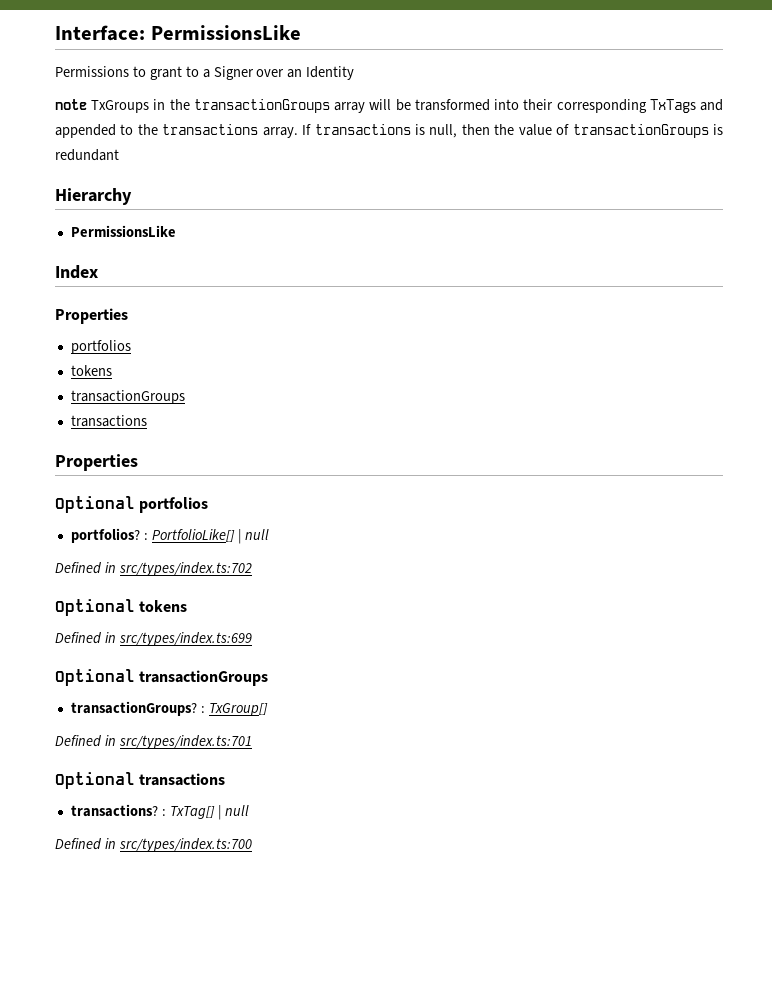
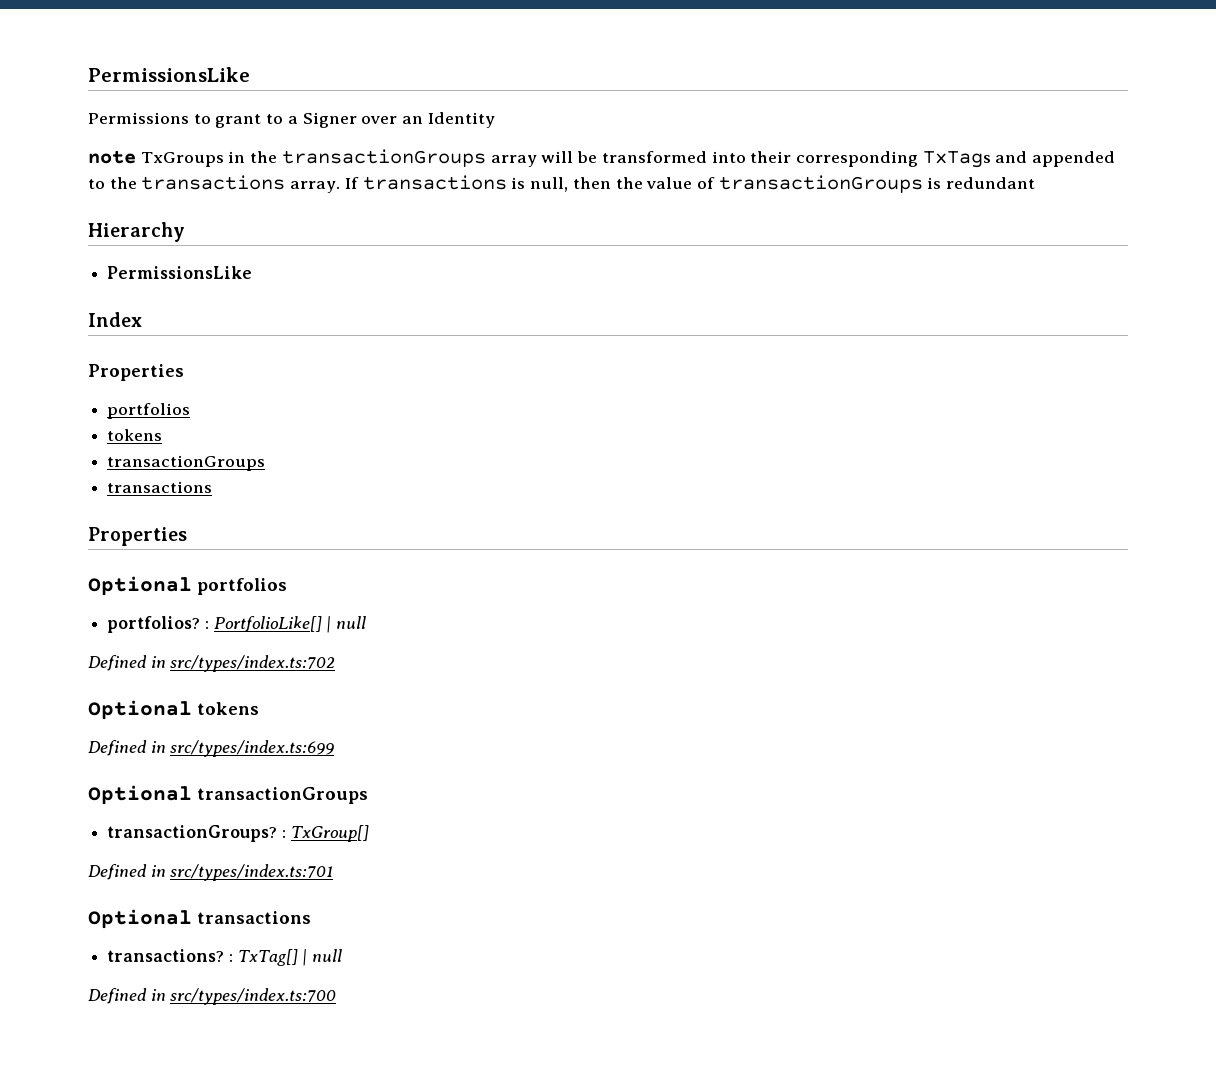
[55,25,145,41] Interface: -> (88, 74) none

